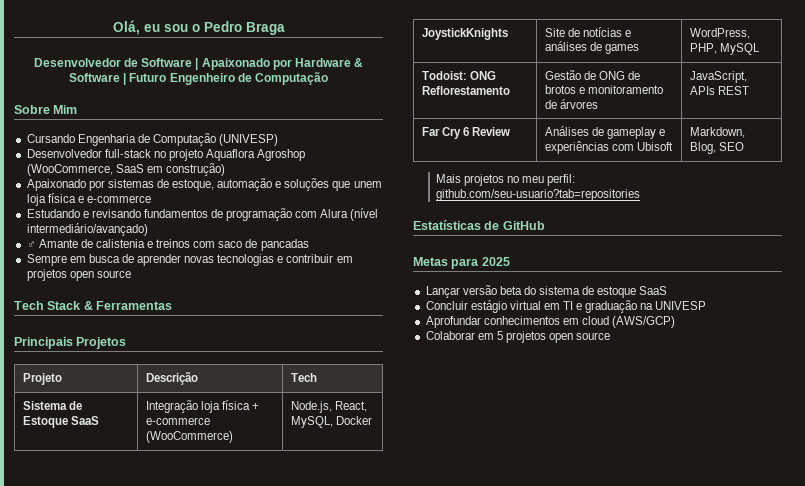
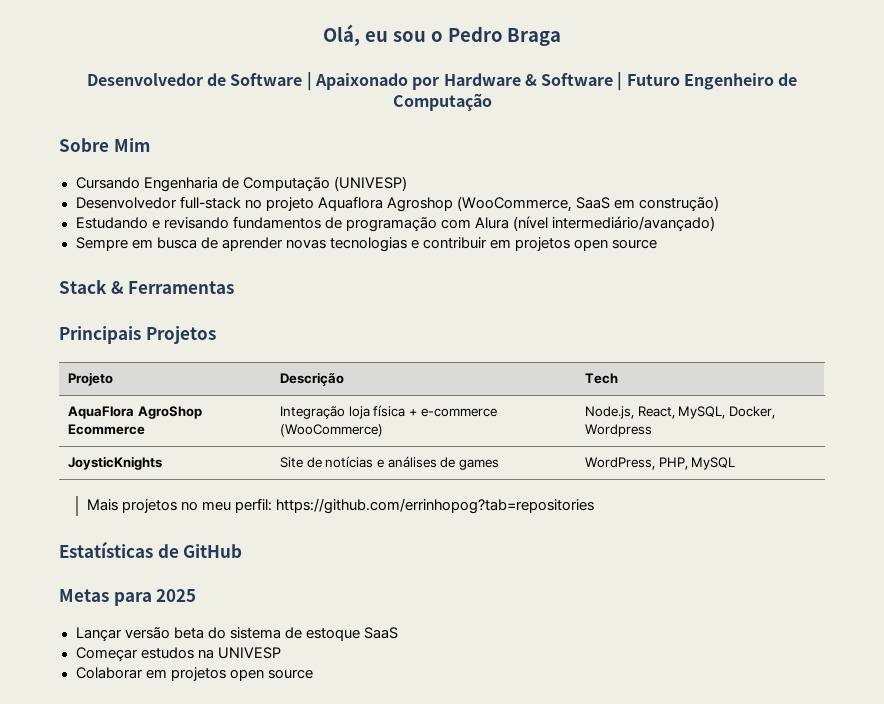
[26,178,382,191] [26,193,151,206] // Apaixonado por sistemas de estoque, automação e soluções que unem loja física e e-commerce -> (719, 204) none
[26,239,309,251] // ♂ Amante de calistenia e treinos com saco de pancadas -> (715, 224) none
[14,301,44,310] Tech -> (658, 244) none
[22,401,83,410] [22,416,100,428] Sistema de Estoque SaaS -> [68,406,202,419] [68,424,146,435] AquaFlora AgroShop Ecommerce
[336,416,373,425] [421,28,508,40] Docker // JoystickKnights -> [728,406,775,419] [585,424,653,437] [68,456,163,470] Docker, Wordpress // JoysticKnights
[421,71,497,80] [421,86,510,95] [544,70,641,80] [544,85,664,94] [544,99,599,109] [689,71,747,83] [689,86,750,95] [421,127,511,139] [544,126,666,139] [544,141,674,154] [689,127,745,138] [689,142,745,154] // Todoist: ONG Reflorestamento | Gestão de ONG de brotos e monitoramento de árvores | JavaScript, APIs REST // Far Cry 6 Review | Análises de gameplay e experiências com Ubisoft | Markdown, Blog, SEO -> (736, 463) none
[435,189,640,201] github.com/seu-usuario?tab=repositories -> [275,498,594,514] https://github.com/errinhopog?tab=repositories
[425,300,707,313] [425,316,676,328] Concluir estágio virtual em TI e graduação na UNIVESP // Aprofundar conhecimentos em cloud (AWS/GCP) -> [75,647,281,662] Começar estudos na UNIVESP
[496,331,503,340] 5 -> (167, 674) none

